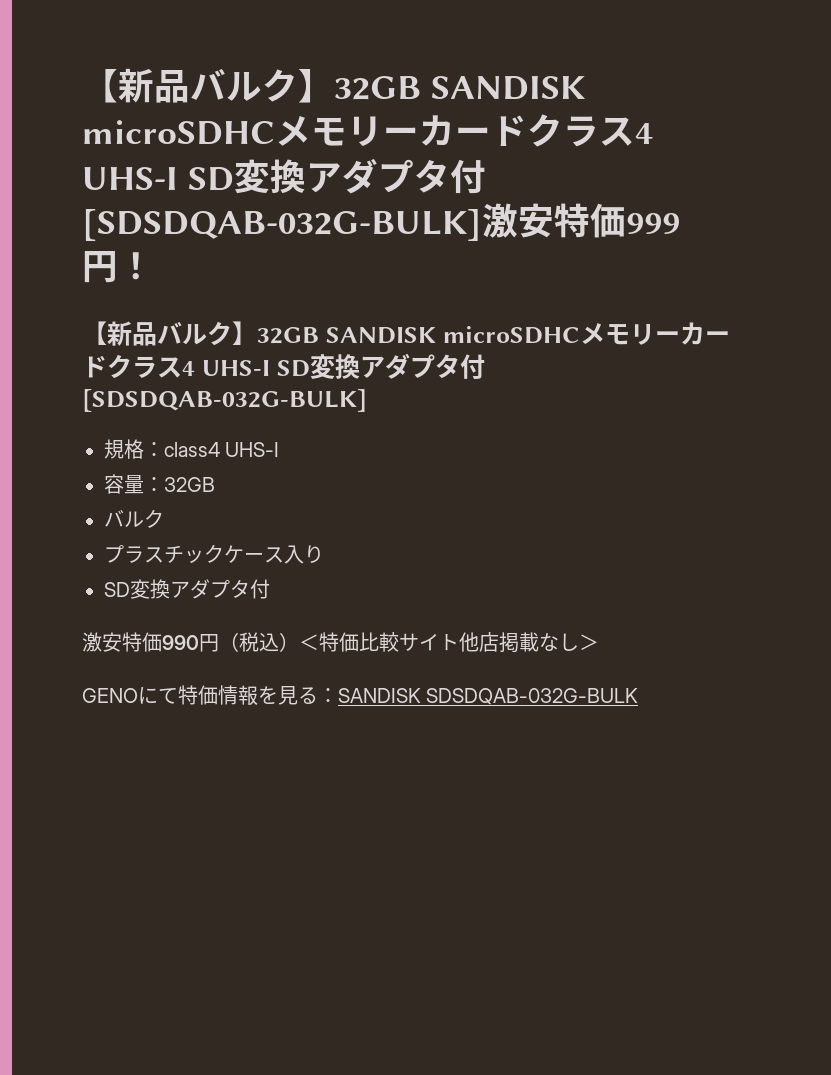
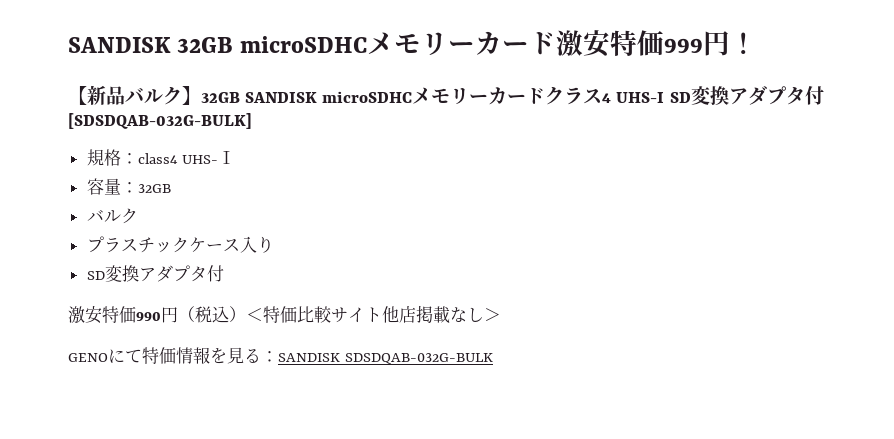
[82,68,586,103] [82,114,653,147] [82,158,486,194] [82,209,482,241] 【新品バルク】32GB SANDISK microSDHCメモリーカードクラス4 UHS-I SD変換アダプタ付[SDSDQAB-032G-BULK] -> [68,31,557,55] SANDISK 32GB microSDHCメモリーカード

